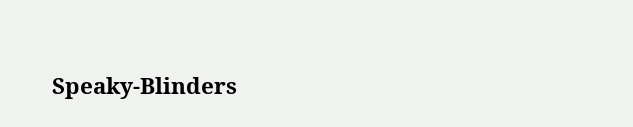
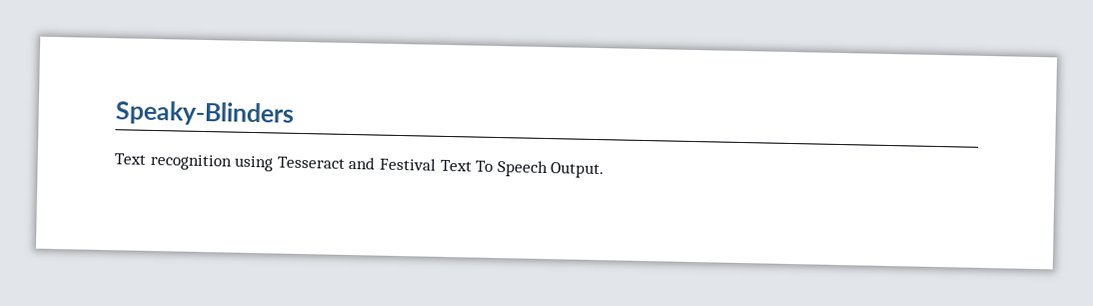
(237, 88) none -> [114,153,605,179] // Text recognition using Tesseract and Festival Text To Speech Output.

